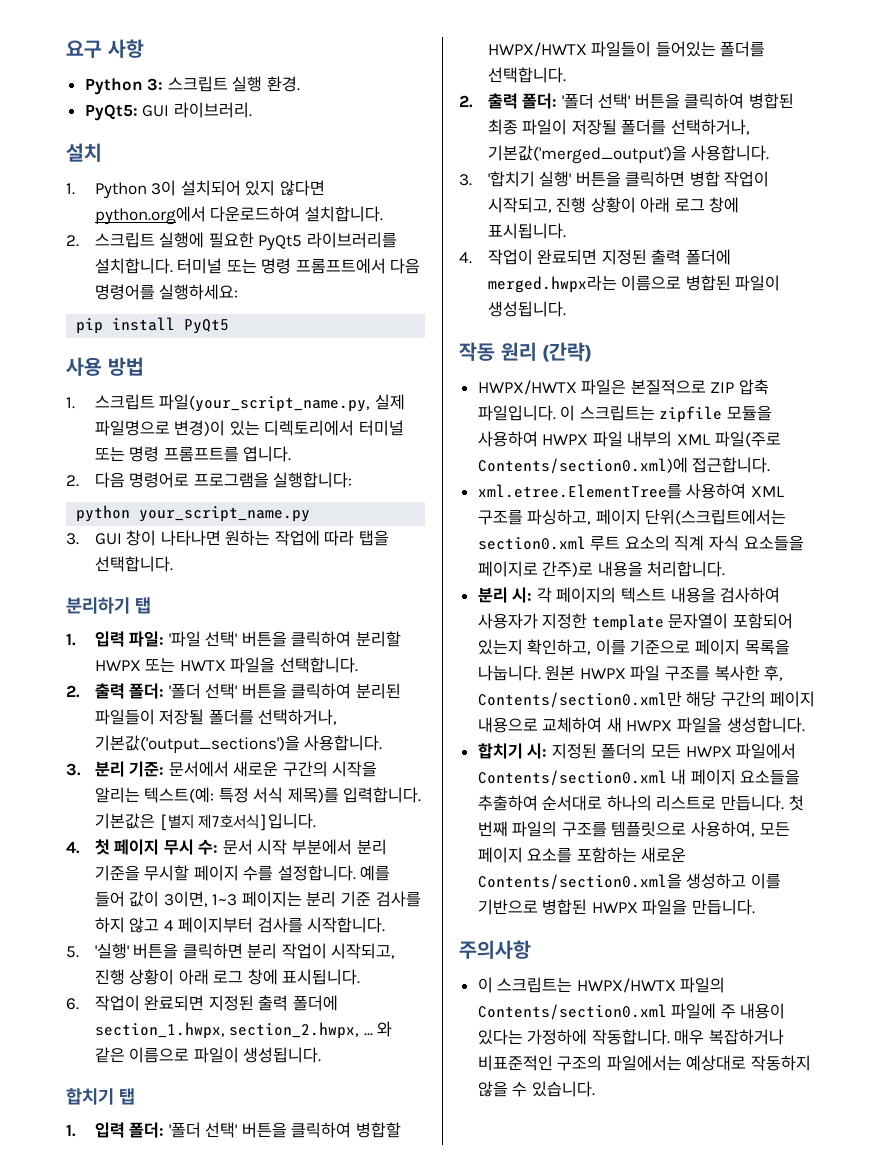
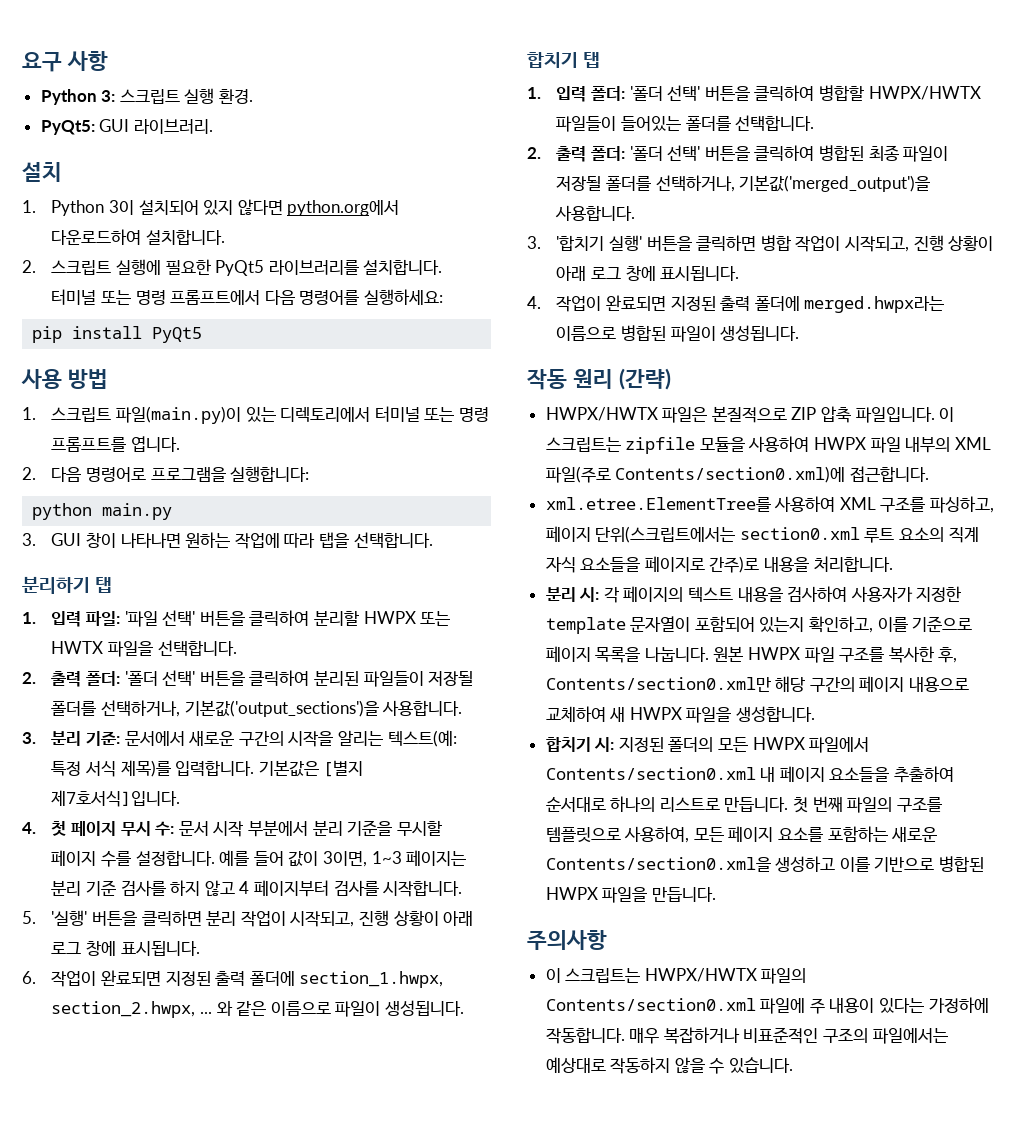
[159,394,405,412] [94,420,226,436] 파일(your_script_name.py, 실제 파일명으로 변경)이 -> [116,406,242,424] 파일(main.py)이
[139,506,311,522] your_script_name.py -> [102,503,173,520] main.py

